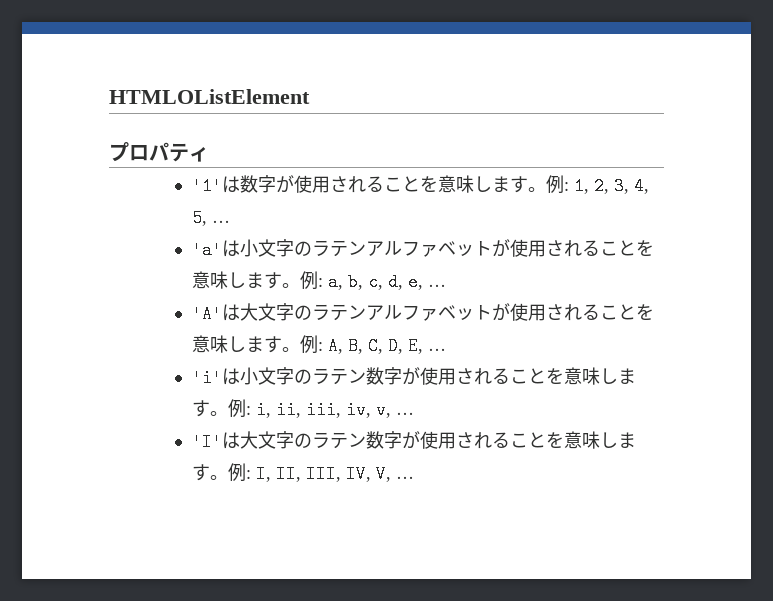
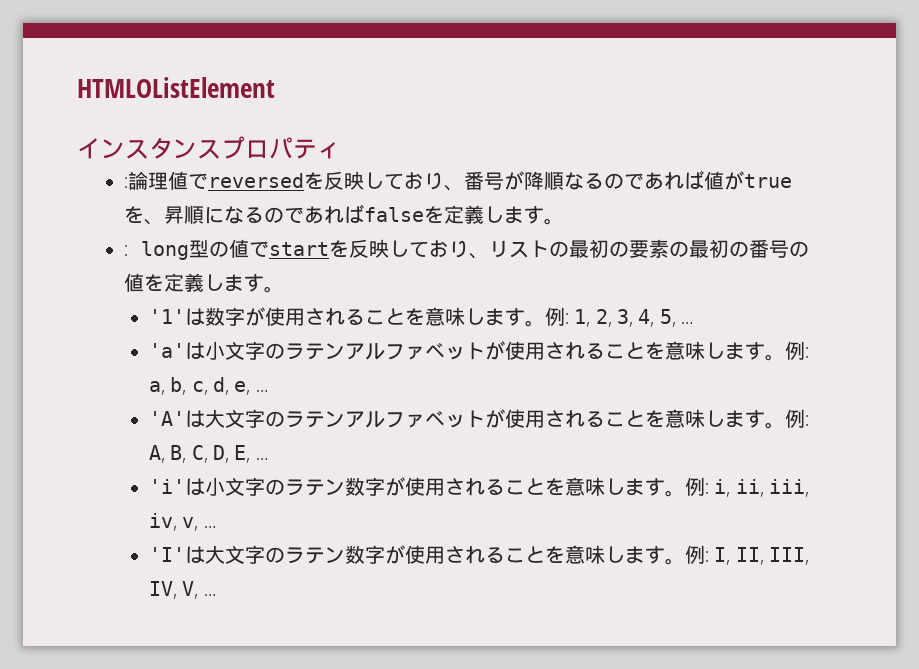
(310, 96) none -> [77,137,221,159] インスタンス
(209, 154) none -> [123,170,792,191] [123,204,564,225] [123,239,809,260] [123,273,284,293] // :論理値でreversedを反映しており、番号が降順なるのであれば値がtrueを、昇順になるのであればfalseを定義します。 // : long型の値でstartを反映しており、リストの最初の要素の最初の番号の値を定義します。

